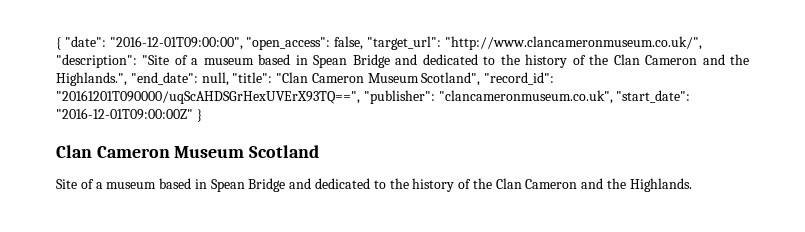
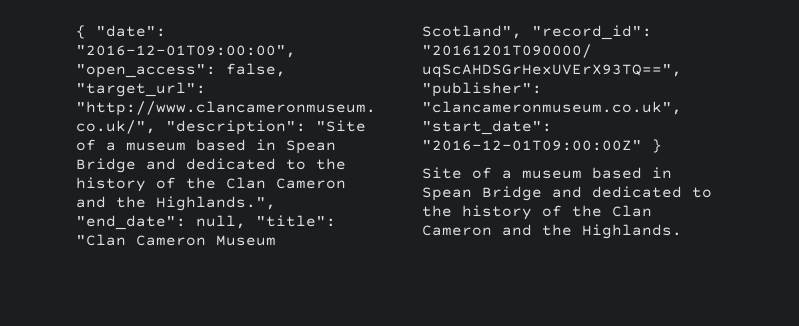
[56,145,320,158] // Clan Cameron Museum Scotland -> (662, 146) none

